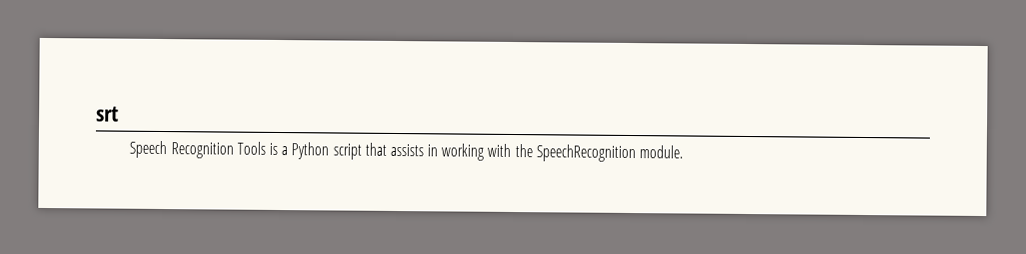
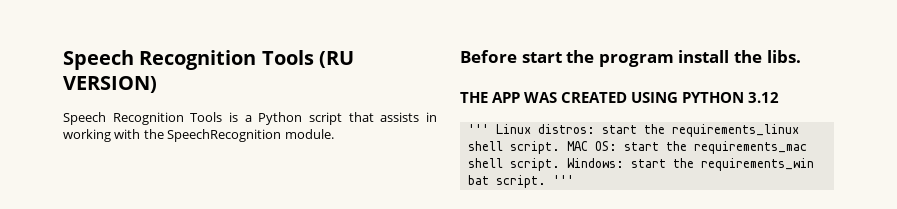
[96,106,119,122] srt -> [63,50,354,70] [63,76,157,93] Speech Recognition Tools (RU VERSION)
(684, 152) none -> [460,50,801,67] [460,92,779,103] [467,124,799,137] [467,141,807,154] [467,158,814,171] [467,175,574,188] // Before start the program install the libs. // THE APP WAS CREATED USING PYTHON 3.12 // ''' Linux distros: start the requirements_linux shell script. MAC OS: start the requirements_mac shell script. Windows: start the requirements_win bat script. '''

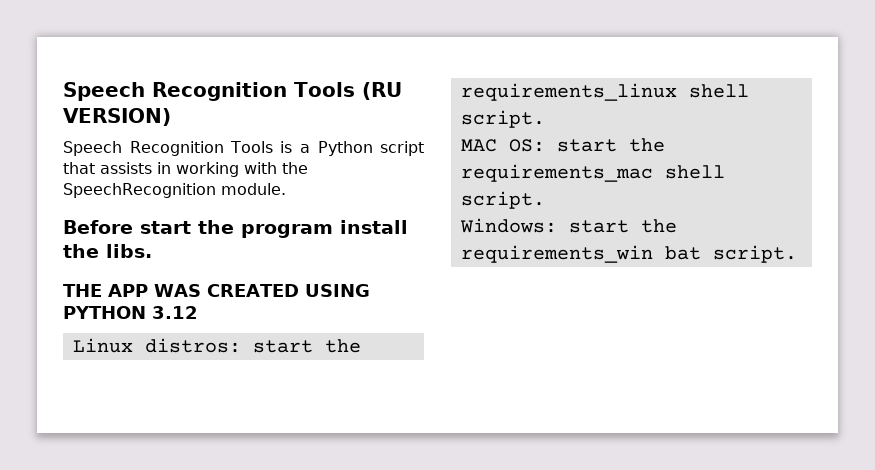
[467,124,489,134] ''' -> (198, 312) none
(560, 147) none -> (545, 119) //
(560, 164) none -> (545, 200) //
[552,175,574,185] ''' -> (797, 254) none

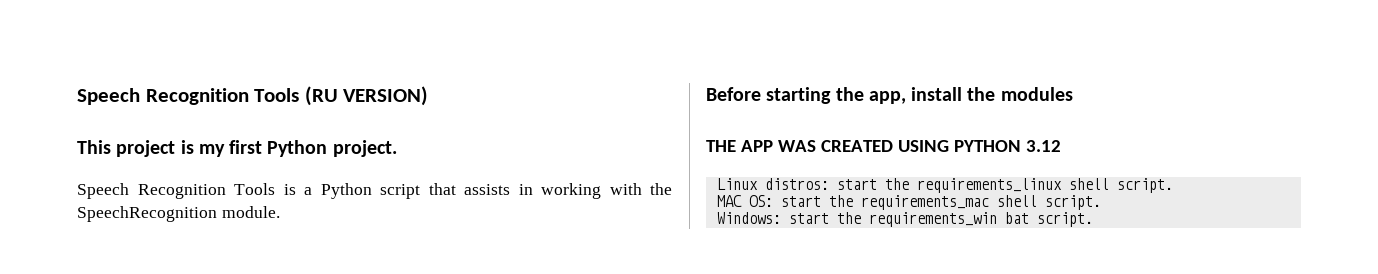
(171, 117) none -> [77,140,397,157] // This project is my first Python project.
[140,220,333,238] start the program -> [766,87,906,104] starting the app,
[106,244,152,258] libs. -> [1000,87,1073,101] modules

